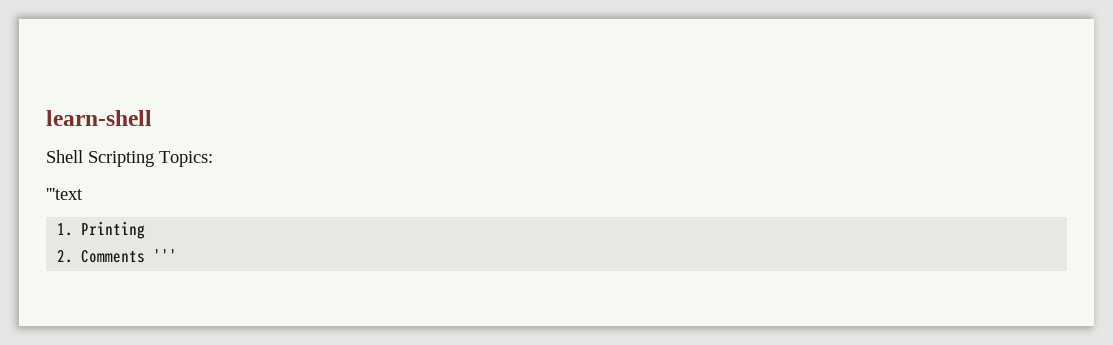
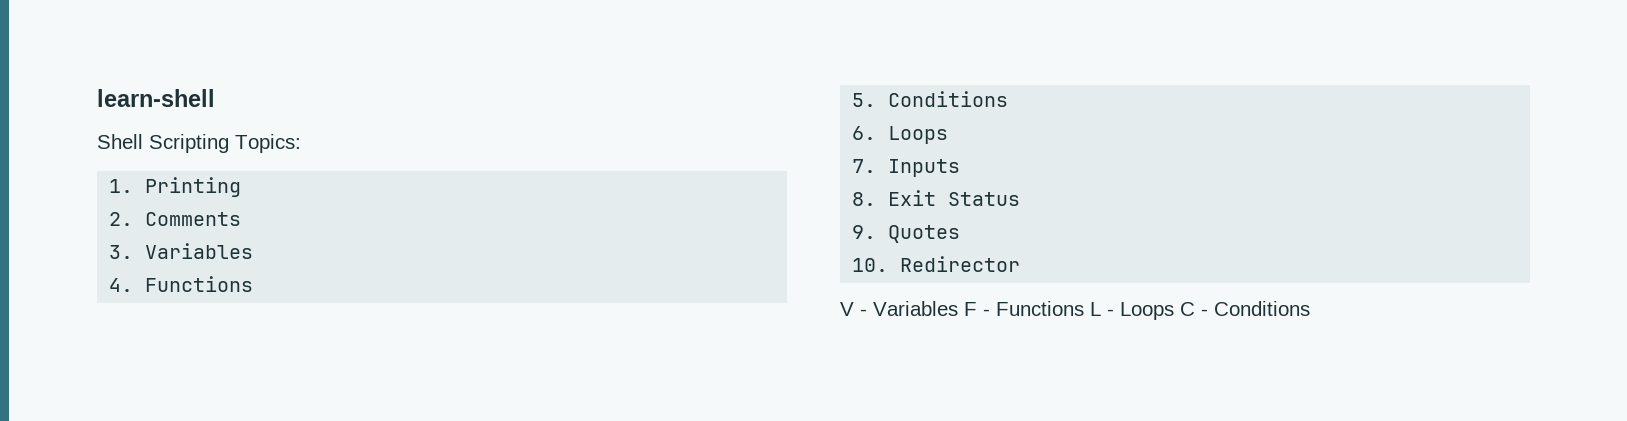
[46,188,83,200] // '''text -> (301, 143) none
[153,249,178,262] ''' -> [109,243,254,259] [109,276,254,292] [852,91,1009,107] [852,126,949,144] [852,159,961,177] [852,190,1021,206] [852,225,961,243] [852,256,1021,272] [840,301,1310,320] // 3. Variables // 4. Functions // 5. Conditions // 6. Loops // 7. Inputs // 8. Exit Status // 9. Quotes // 10. Redirector // V - Variables F - Functions L - Loops C - Conditions

